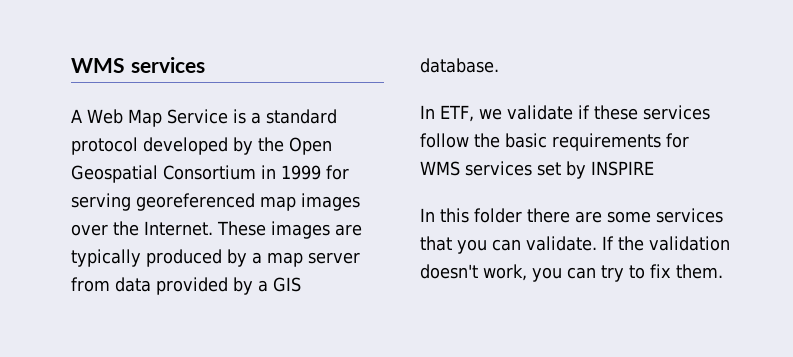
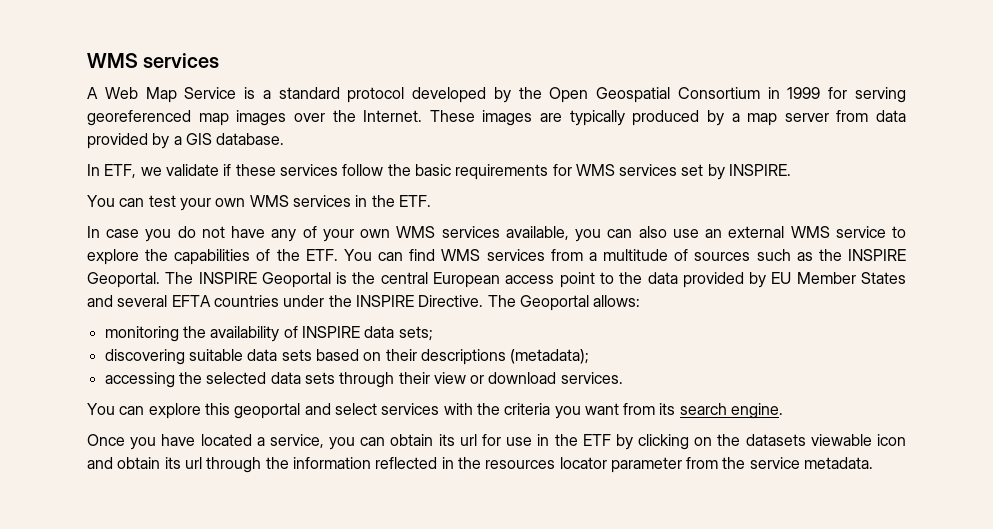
[591,161,654,176] [420,208,723,223] [420,236,730,254] [420,264,723,282] INSPIRE // In this folder there are some services that you can validate. If the validation doesn't work, you can try to fix them. -> [729,164,792,176] [87,195,431,211] [87,226,906,242] [87,249,906,265] [87,272,906,288] [87,295,641,311] [104,326,433,342] [104,349,590,365] [104,372,623,388] [87,403,784,419] [87,434,906,450] [87,457,874,473] INSPIRE. // You can test your own WMS services in the ETF. // In case you do not have any of your own WMS services available, you can also use an external WMS service to explore the capabilities of the ETF. You can find WMS services from a multitude of sources such as the INSPIRE Geoportal. The INSPIRE Geoportal is the central European access point to the data provided by EU Member States and several EFTA countries under the INSPIRE Directive. The Geoportal allows: // monitoring the availability of INSPIRE data sets; // discovering suitable data sets based on their descriptions (metadata); // accessing the selected data sets through their view or download services. // You can explore this geoportal and select services with the criteria you want from its search engine. // Once you have located a service, you can obtain its url for use in the ETF by clicking on the datasets viewable icon and obtain its url through the information reflected in the resources locator parameter from the service metadata.

